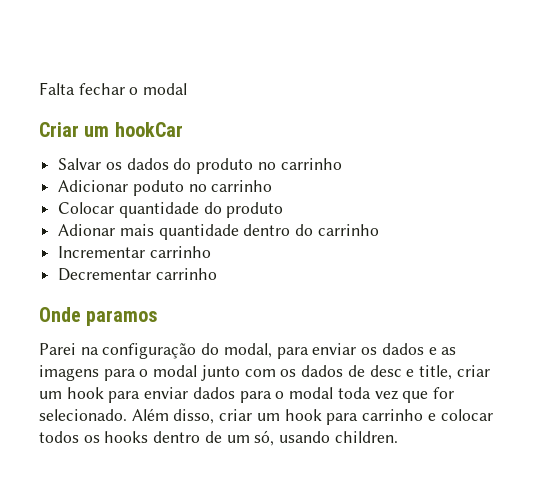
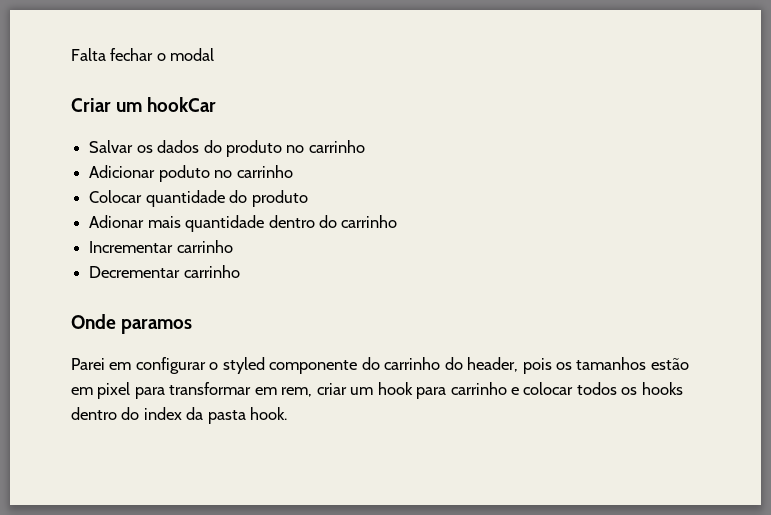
[80,343,457,359] [39,365,490,381] [39,387,454,403] [39,408,215,424] na configuração do modal, para enviar os dados e as imagens para o modal junto com os dados de desc e title, criar um hook para enviar dados para o modal toda vez que for selecionado. Além disso, -> [109,357,689,374] [71,382,313,399] em configurar o styled componente do carrinho do header, pois os tamanhos estão em pixel para transformar em rem,
[204,430,398,446] de um só, usando children. -> [121,407,288,424] do index da pasta hook.

